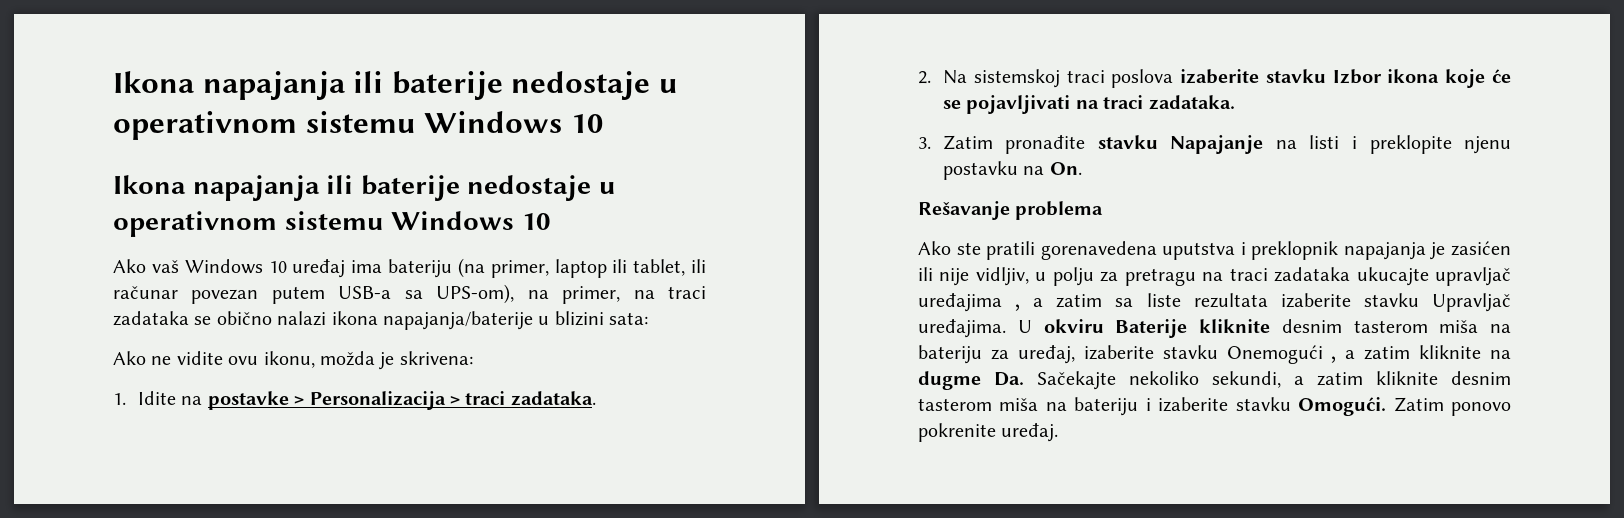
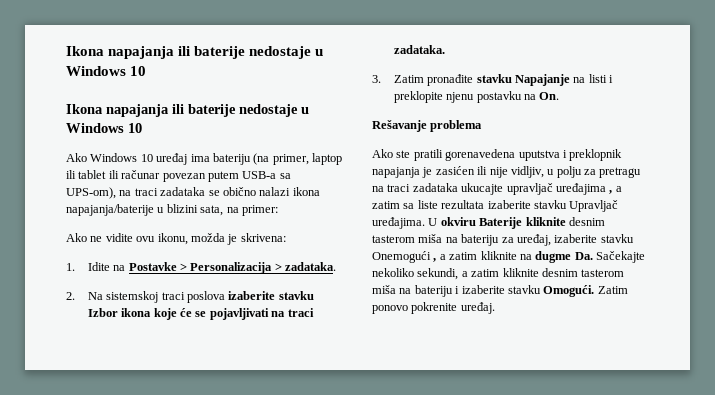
[113,71,678,100] [113,111,416,140] Ikona napajanja ili baterije nedostaje u operativnom sistemu -> [66,46,324,59] Ikona napajanja ili baterije nedostaje u
[113,211,384,237] operativnom sistemu -> (309, 110) none
[151,260,179,273] vaš -> (87, 157) none
[633,259,686,276] tablet, -> [78,170,107,179] tablet
[562,286,655,304] primer, na -> (132, 193) none
[609,312,649,325] sata: -> [200,205,278,216] sata, na primer:
[207,391,289,410] postavke -> [128,262,177,271] Postavke
[465,391,506,405] traci -> (282, 267) none

